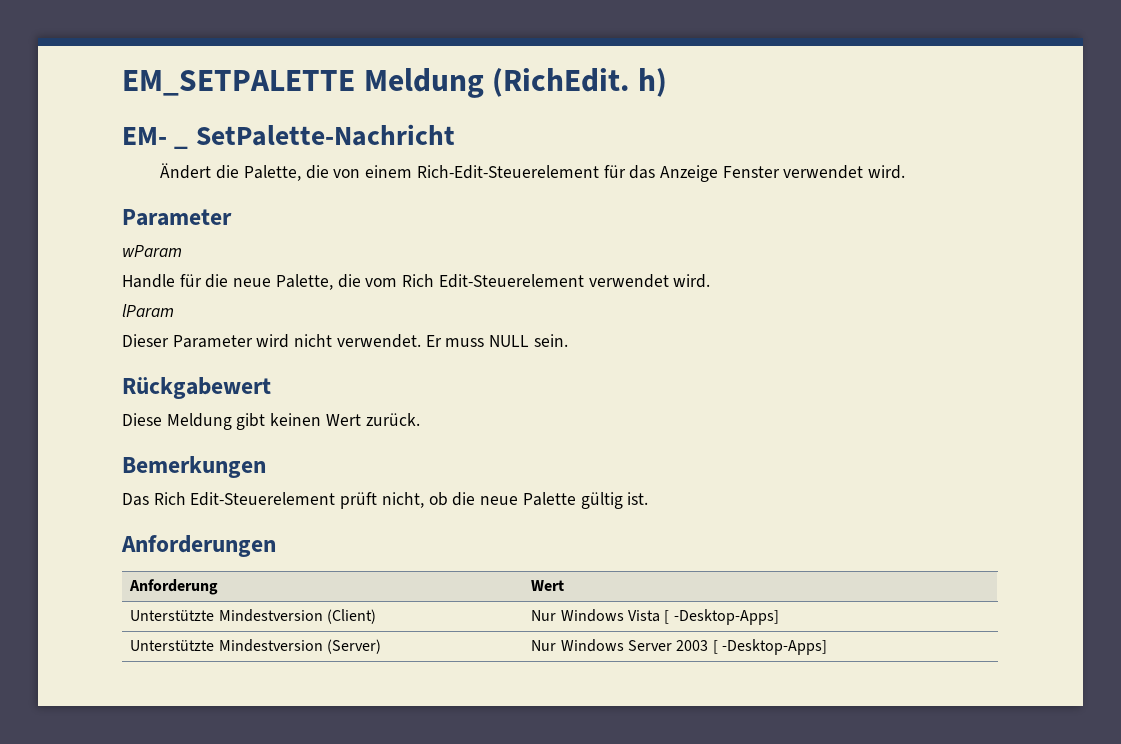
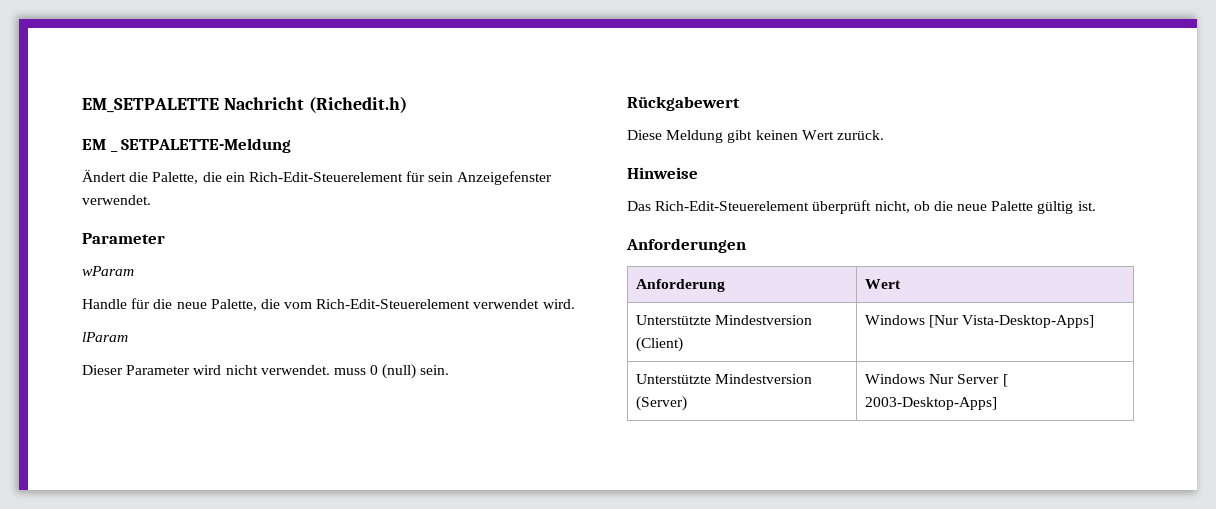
[363,68,667,98] [122,127,167,145] [174,124,455,149] [160,163,906,182] Meldung (RichEdit. h) // EM- _ SetPalette-Nachricht // Ändert die Palette, die von einem Rich-Edit-Steuerelement für das Anzeige Fenster verwendet wird. -> [223,96,407,113] [82,139,106,150] [110,138,292,153] [82,170,553,185] [82,195,151,205] Nachricht (Richedit.h) // EM _ SETPALETTE-Meldung // Ändert die Palette, die ein Rich-Edit-Steuerelement für sein Anzeigefenster verwendet.
[402,274,584,288] Rich Edit-Steuerelement -> [316,299,471,309] Rich-Edit-Steuerelement
[425,335,530,347] Er muss NULL -> [333,364,417,379] muss 0 (null)
[122,456,266,478] Bemerkungen -> [627,167,698,179] Hinweise
[153,492,378,509] Rich Edit-Steuerelement prüft -> [655,200,872,214] Rich-Edit-Steuerelement überprüft
[531,609,779,625] [130,639,382,654] [531,639,827,655] Nur Windows Vista [ -Desktop-Apps] // Unterstützte Mindestversion (Server) | Nur Windows Server 2003 [ -Desktop-Apps] -> [865,315,1095,328] [636,374,813,384] [636,396,688,411] [865,374,1008,387] [865,397,998,410] Windows [Nur Vista-Desktop-Apps] // Unterstützte Mindestversion (Server) | Windows Nur Server [ 2003-Desktop-Apps]

